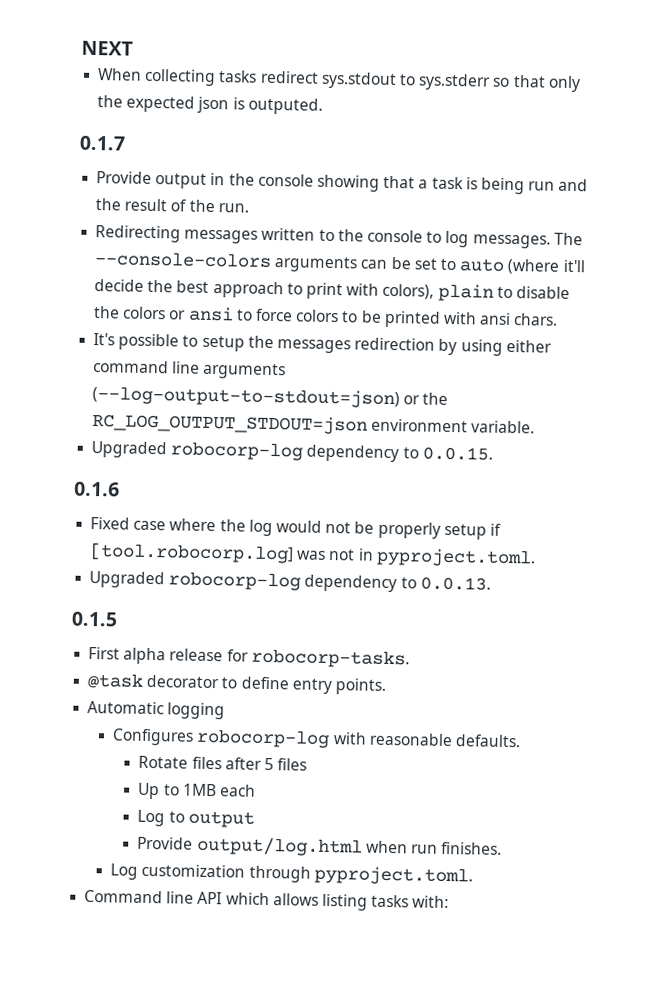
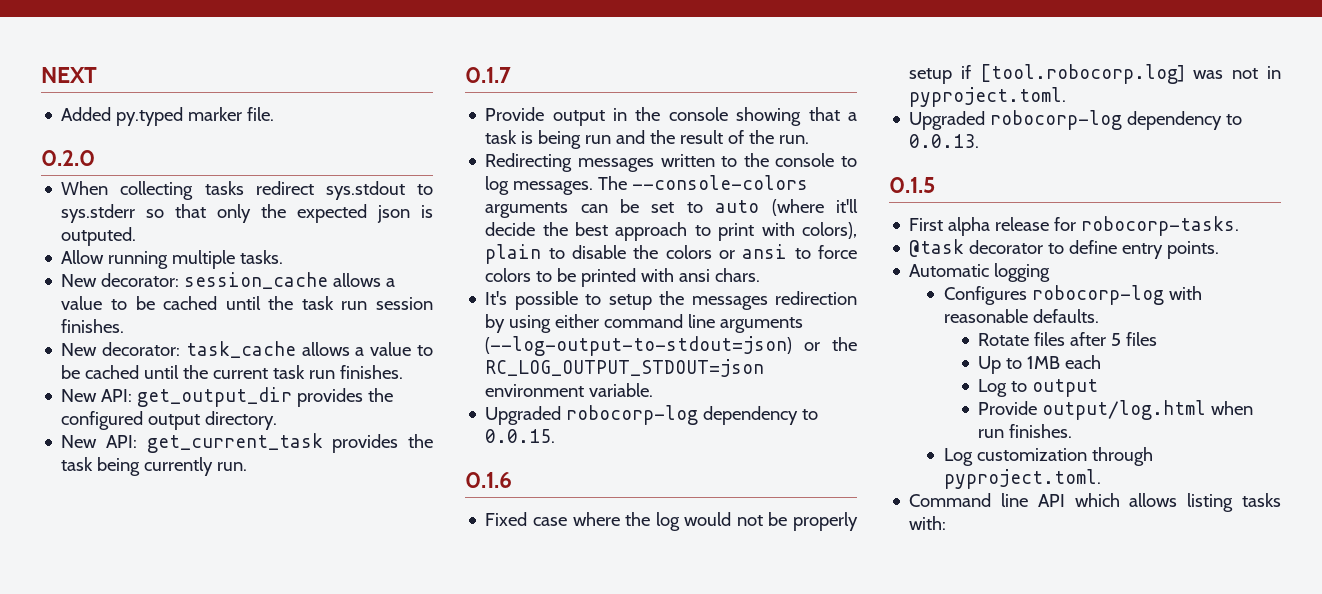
(133, 48) none -> [61,107,275,126] [41,150,95,166] // Added py.typed marker file. // 0.2.0
(323, 106) none -> [61,250,284,269] [61,272,396,289] [61,296,434,310] [61,319,125,333] [61,341,433,358] [61,365,404,379] [61,387,394,407] [61,411,278,430] [61,433,433,453] [61,457,248,476] // Allow running multiple tasks. // New decorator: session_cache allows a value to be cached until the task run session finishes. // New decorator: task_cache allows a value to be cached until the current task run finishes. // New API: get_output_dir provides the configured output directory. // New API: get_current_task provides the task being currently run.

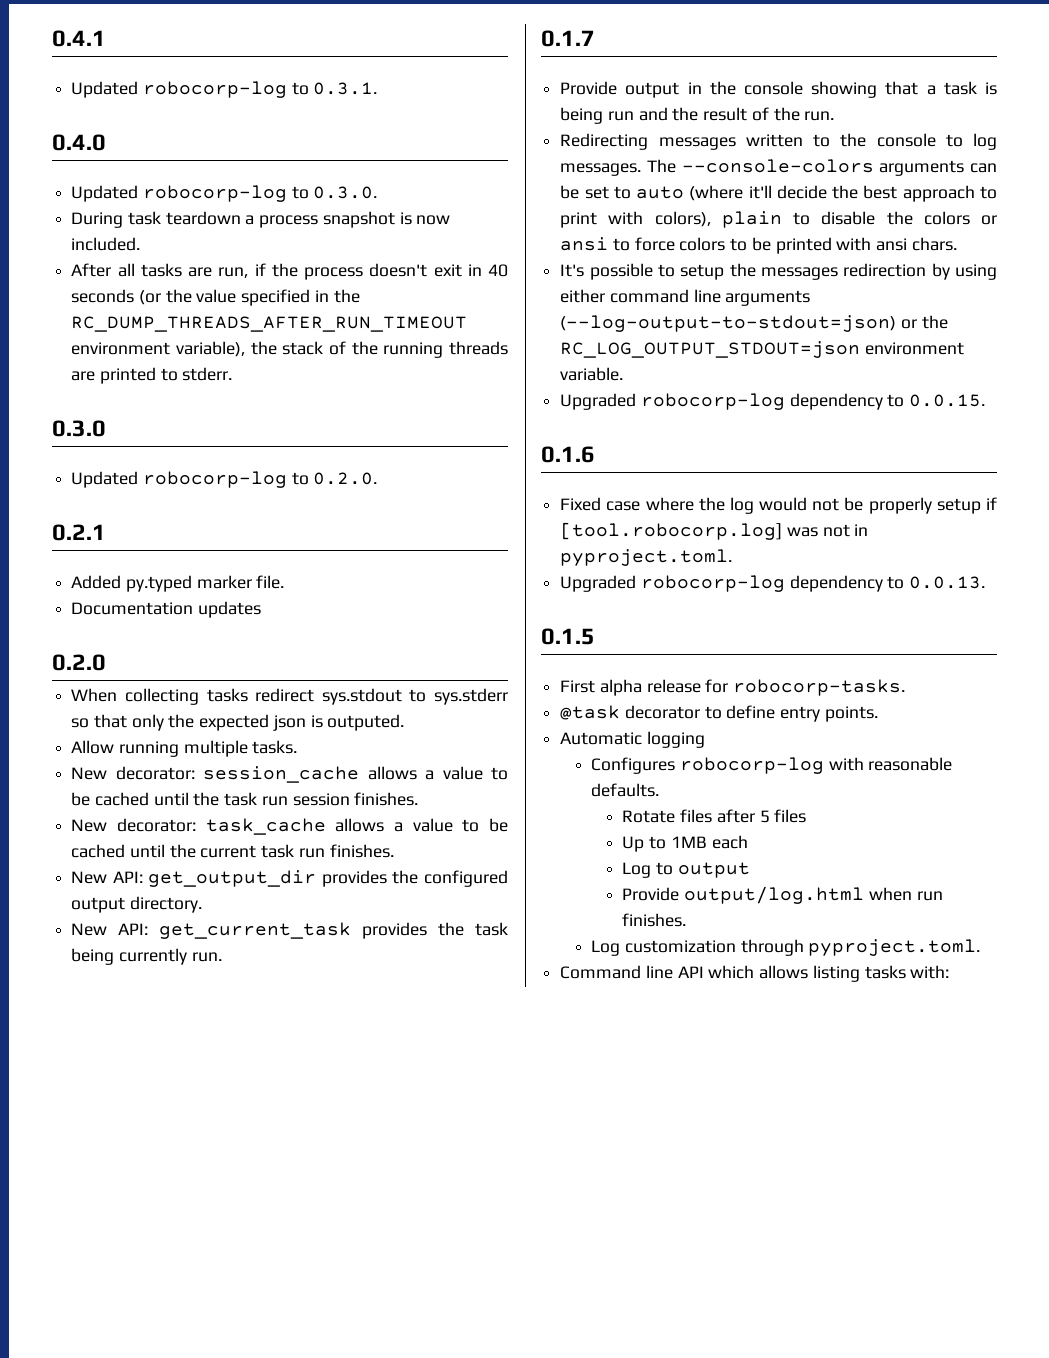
[41,67,97,83] NEXT -> [52,30,106,47] [71,81,378,98] [52,134,106,151] [71,185,378,202] [71,211,451,228] [71,237,141,251] [71,263,508,280] [71,289,360,306] [71,316,468,332] [71,341,509,358] [71,367,233,384] [52,420,106,437] [71,471,378,488] [52,524,106,541] 0.4.1 // Updated robocorp-log to 0.3.1. // 0.4.0 // Updated robocorp-log to 0.3.0. // During task teardown a process snapshot is now included. // After all tasks are run, if the process doesn't exit in 40 seconds (or the value specified in the RC_DUMP_THREADS_AFTER_RUN_TIMEOUT environment variable), the stack of the running threads are printed to stderr. // 0.3.0 // Updated robocorp-log to 0.2.0. // 0.2.1
(275, 114) none -> [71,601,261,618] // Documentation updates

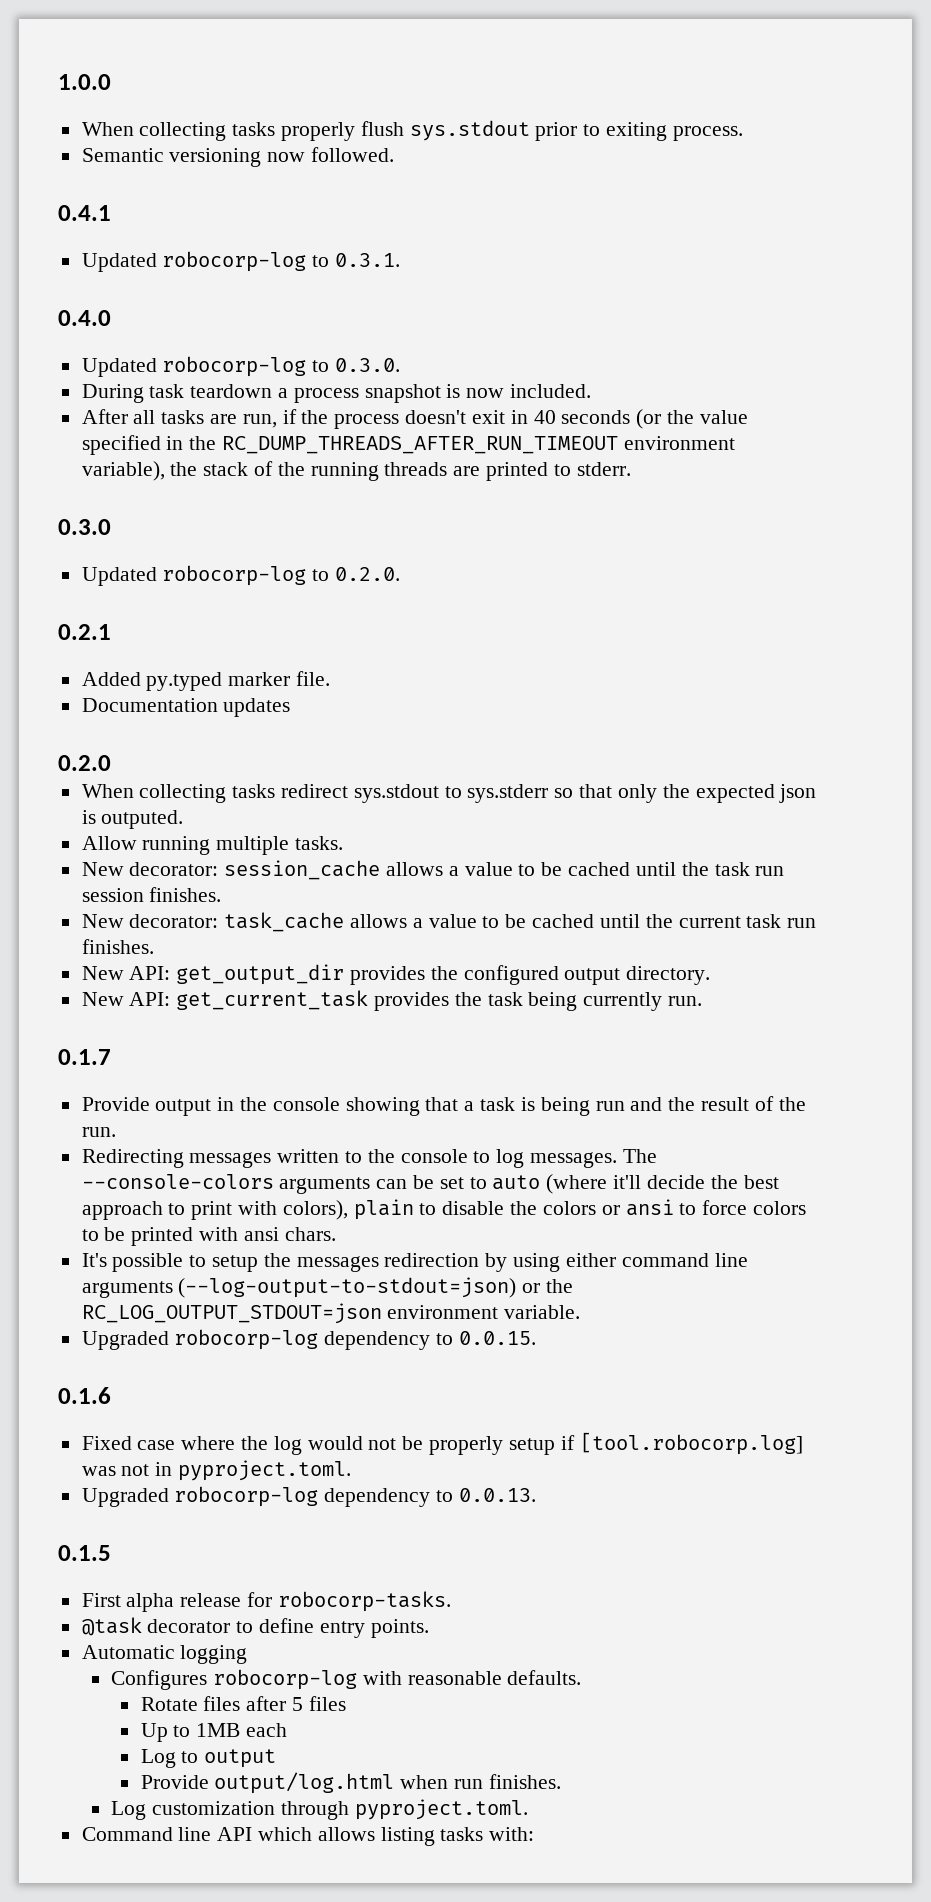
(52, 38) none -> [58,74,111,90] [81,120,743,141] [81,147,395,167] 1.0.0 // When collecting tasks properly flush sys.stdout prior to exiting process. // Semantic versioning now followed. //

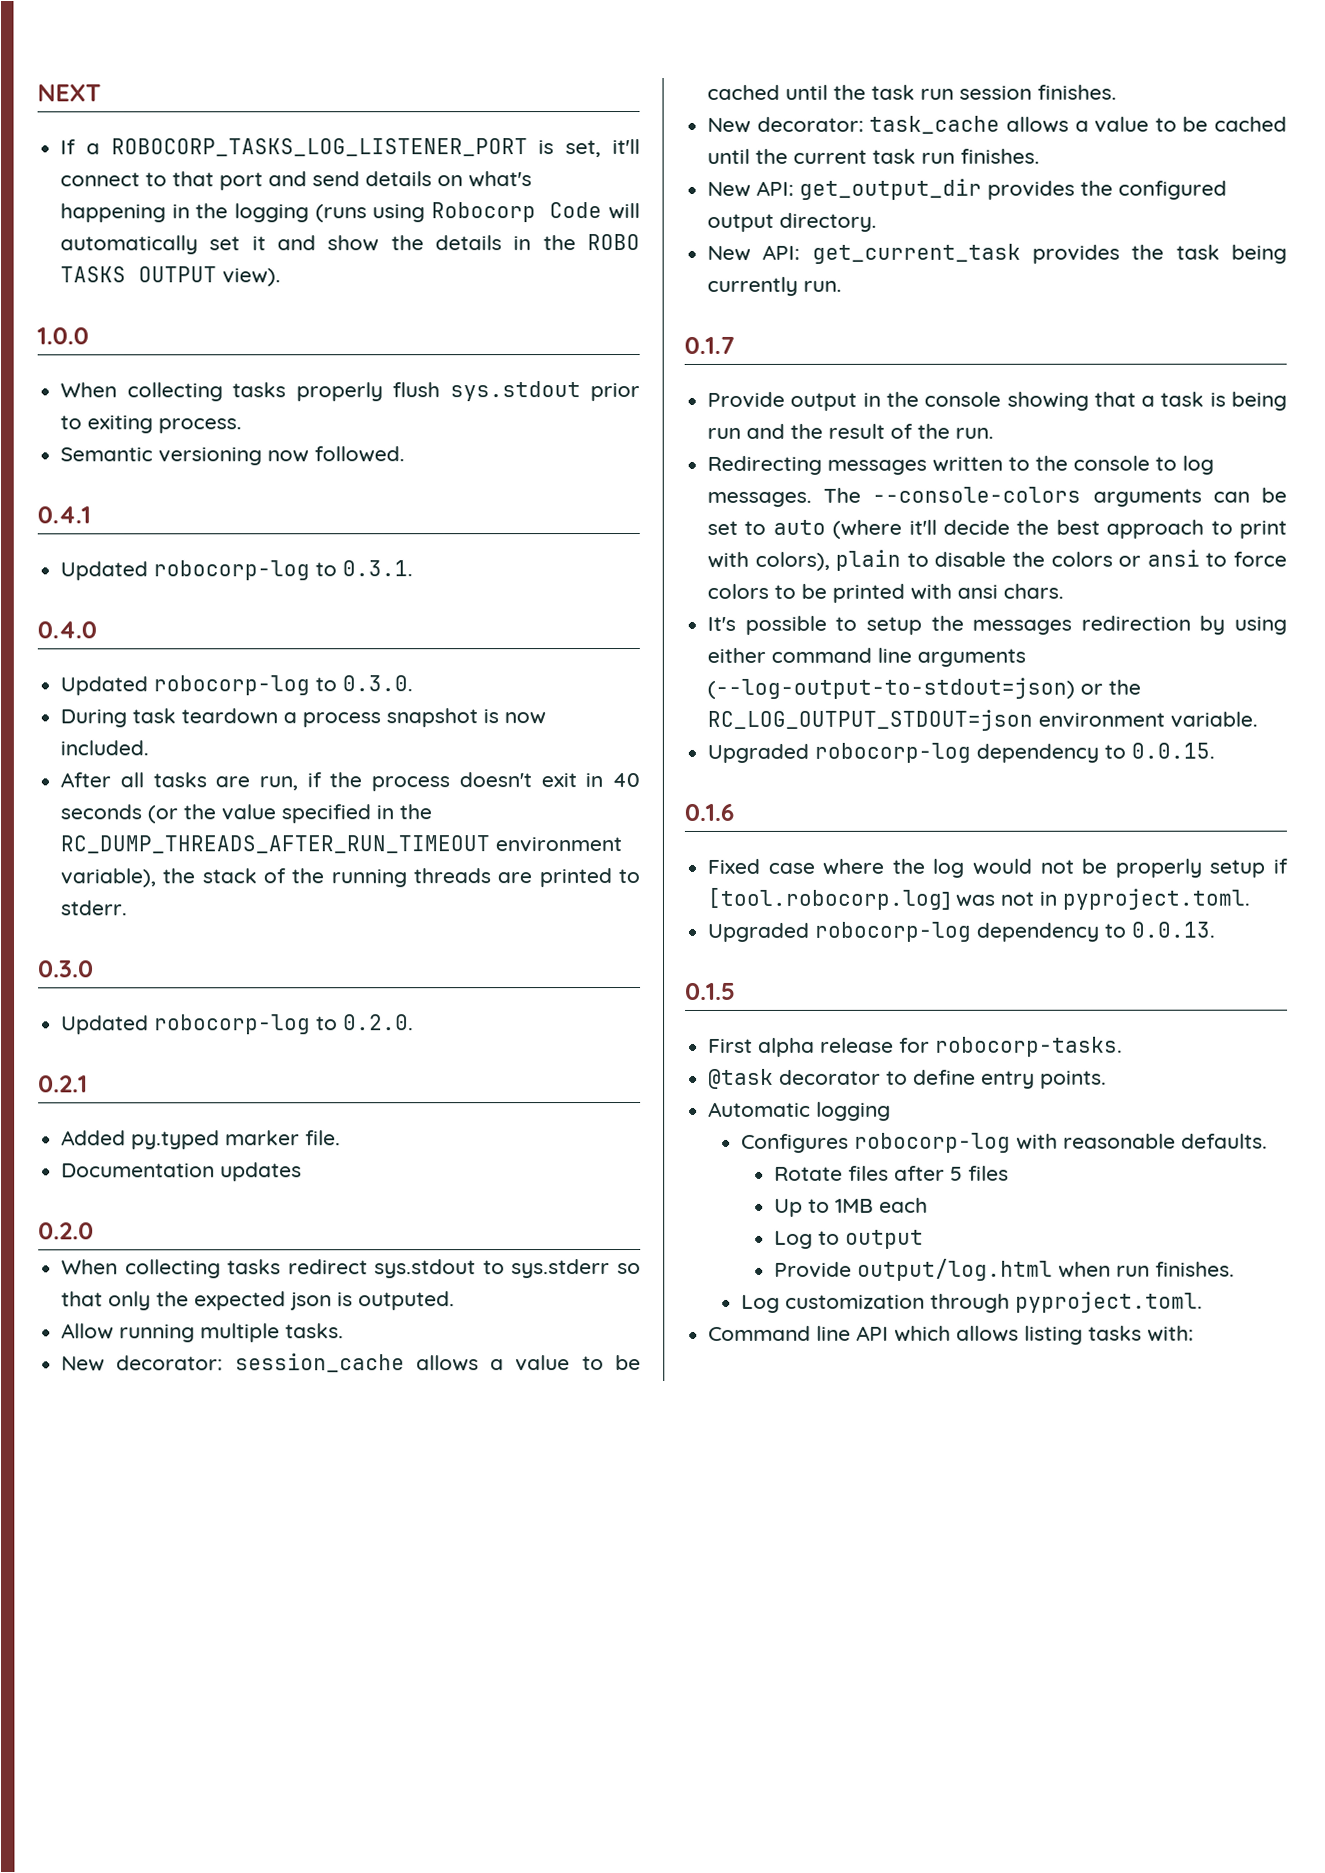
(58, 82) none -> [37,84,101,102] [60,138,640,158] [60,171,533,191] [60,202,640,223] [60,234,640,255] [60,266,282,287] NEXT // If a ROBOCORP_TASKS_LOG_LISTENER_PORT is set, it'll connect to that port and send details on what's happening in the logging (runs using Robocorp Code will automatically set it and show the details in the ROBO TASKS OUTPUT view). //

